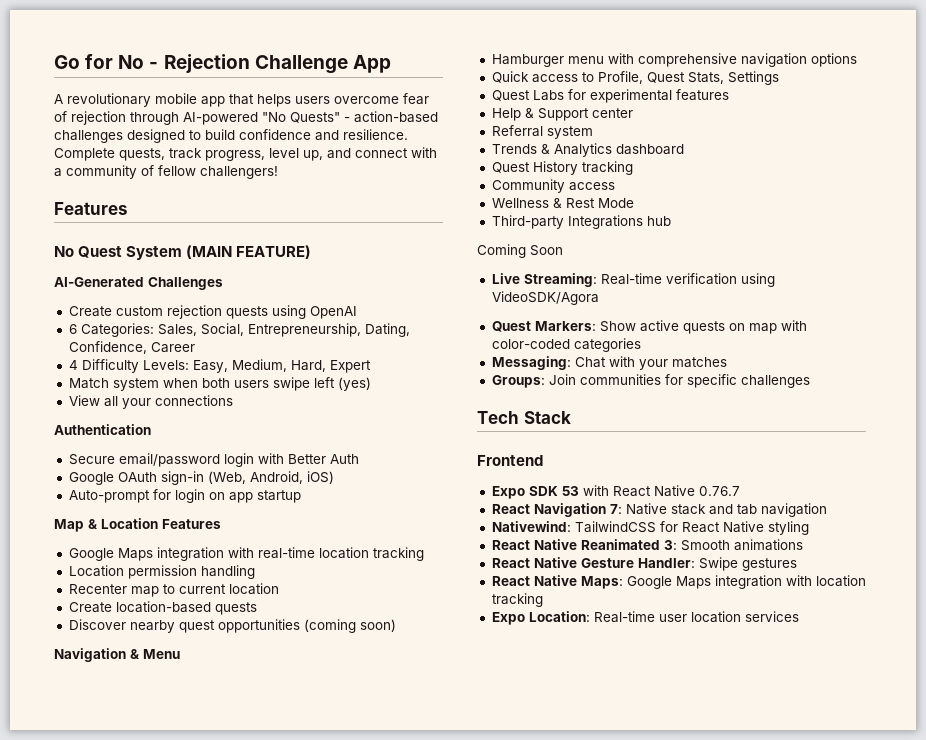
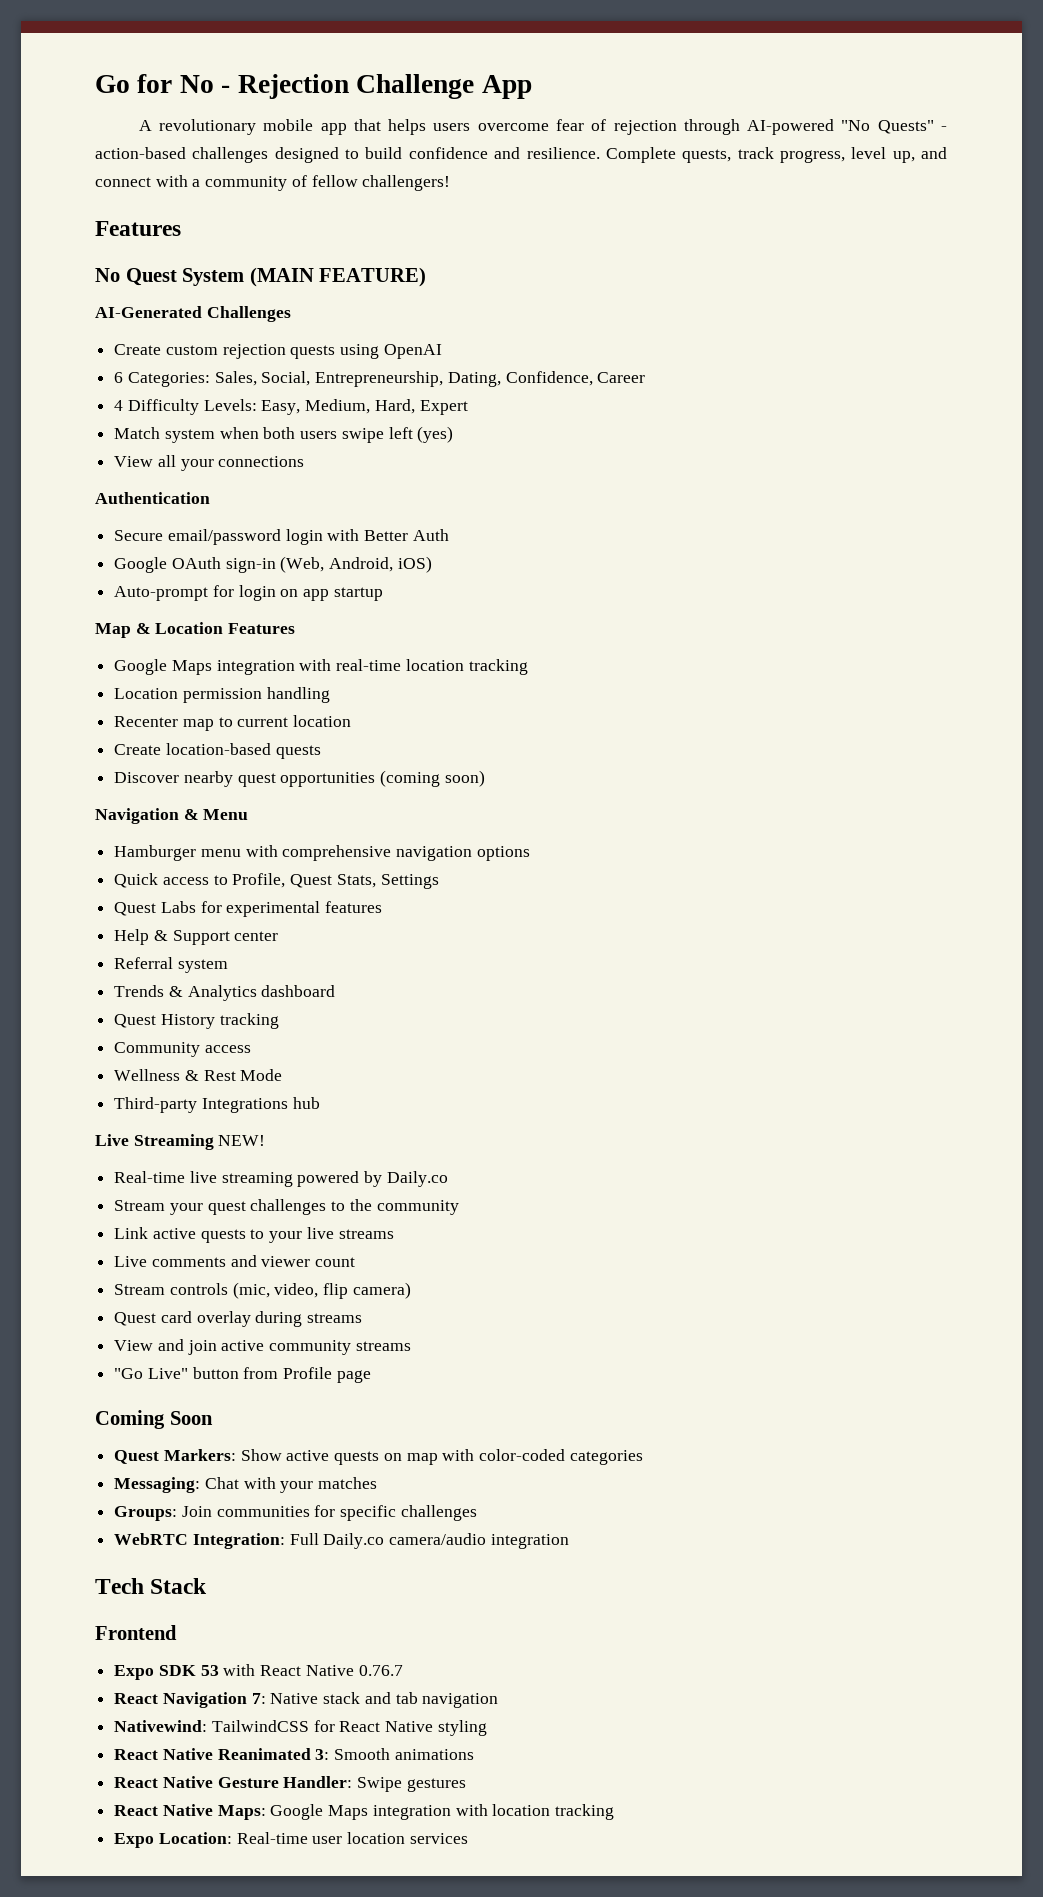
[477,244,563,258] [491,273,775,287] [491,291,599,305] Coming Soon // Live Streaming: Real-time verification using VideoSDK/Agora -> [95,1134,266,1150] [114,1171,448,1187] [114,1199,459,1215] [114,1227,394,1243] [114,1255,356,1267] [114,1282,411,1299] [114,1311,363,1327] [114,1339,411,1355] [114,1367,371,1383] [95,1410,213,1429] Live Streaming NEW! // Real-time live streaming powered by Daily.co // Stream your quest challenges to the community // Link active quests to your live streams // Live comments and viewer count // Stream controls (mic, video, flip camera) // Quest card overlay during streams // View and join active community streams // "Go Live" button from Profile page // Coming Soon
(810, 381) none -> [114,1533,569,1549] // WebRTC Integration: Full Daily.co camera/audio integration

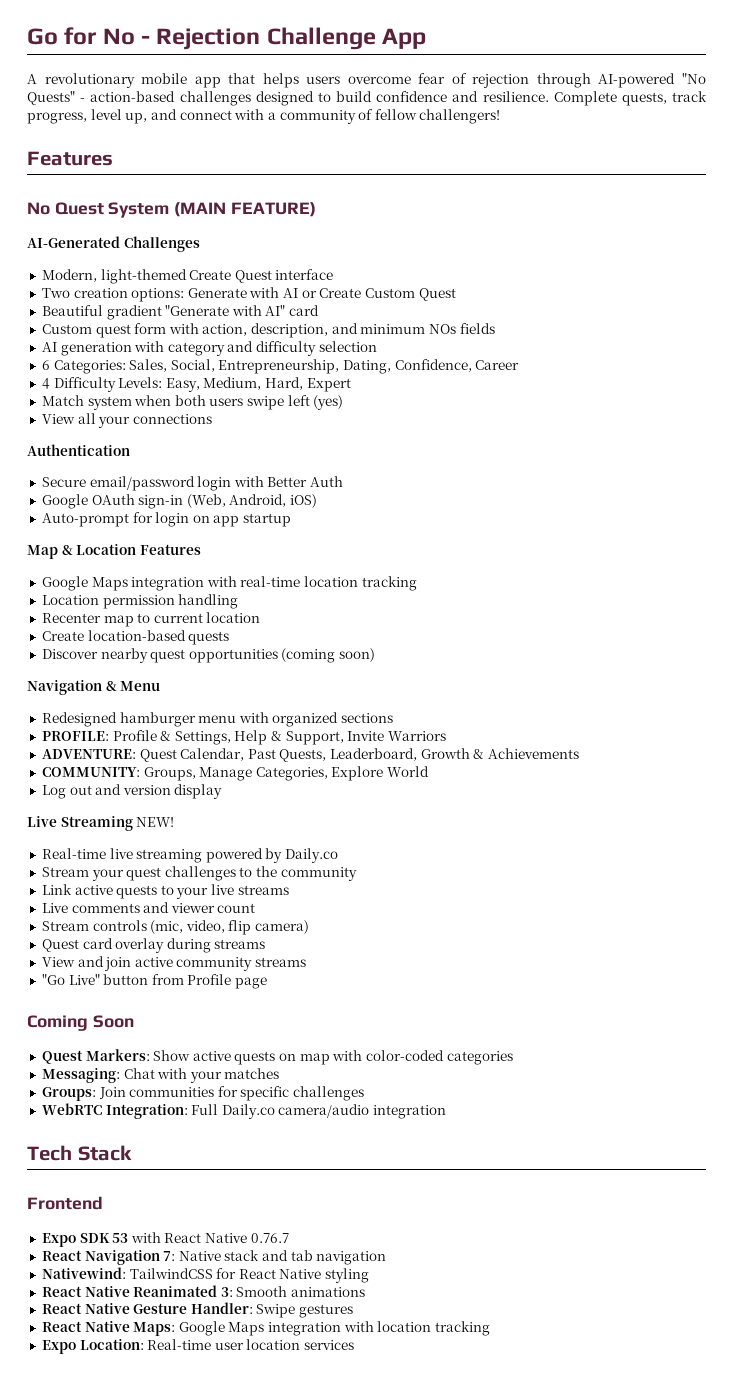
[114,344,442,359] Create custom rejection quests using OpenAI -> [41,269,334,284] [41,287,456,302] [41,305,320,320] [41,323,495,338] [41,341,377,356] Modern, light-themed Create Quest interface // Two creation options: Generate with AI or Create Custom Quest // Beautiful gradient "Generate with AI" card // Custom quest form with action, description, and minimum NOs fields // AI generation with category and difficulty selection
[114,845,530,861] [114,873,439,889] [114,901,383,917] [114,929,279,945] [114,957,228,973] [114,985,336,1001] [114,1013,279,1029] [114,1042,251,1057] [114,1069,283,1081] [114,1097,320,1113] Hamburger menu with comprehensive navigation options // Quick access to Profile, Quest Stats, Settings // Quest Labs for experimental features // Help & Support center // Referral system // Trends & Analytics dashboard // Quest History tracking // Community access // Wellness & Rest Mode // Third-party Integrations hub -> [41,712,394,727] [41,730,447,745] [41,748,580,762] [41,766,430,781] [41,784,223,799] Redesigned hamburger menu with organized sections // PROFILE: Profile & Settings, Help & Support, Invite Warriors // ADVENTURE: Quest Calendar, Past Quests, Leaderboard, Growth & Achievements // COMMUNITY: Groups, Manage Categories, Explore World // Log out and version display

